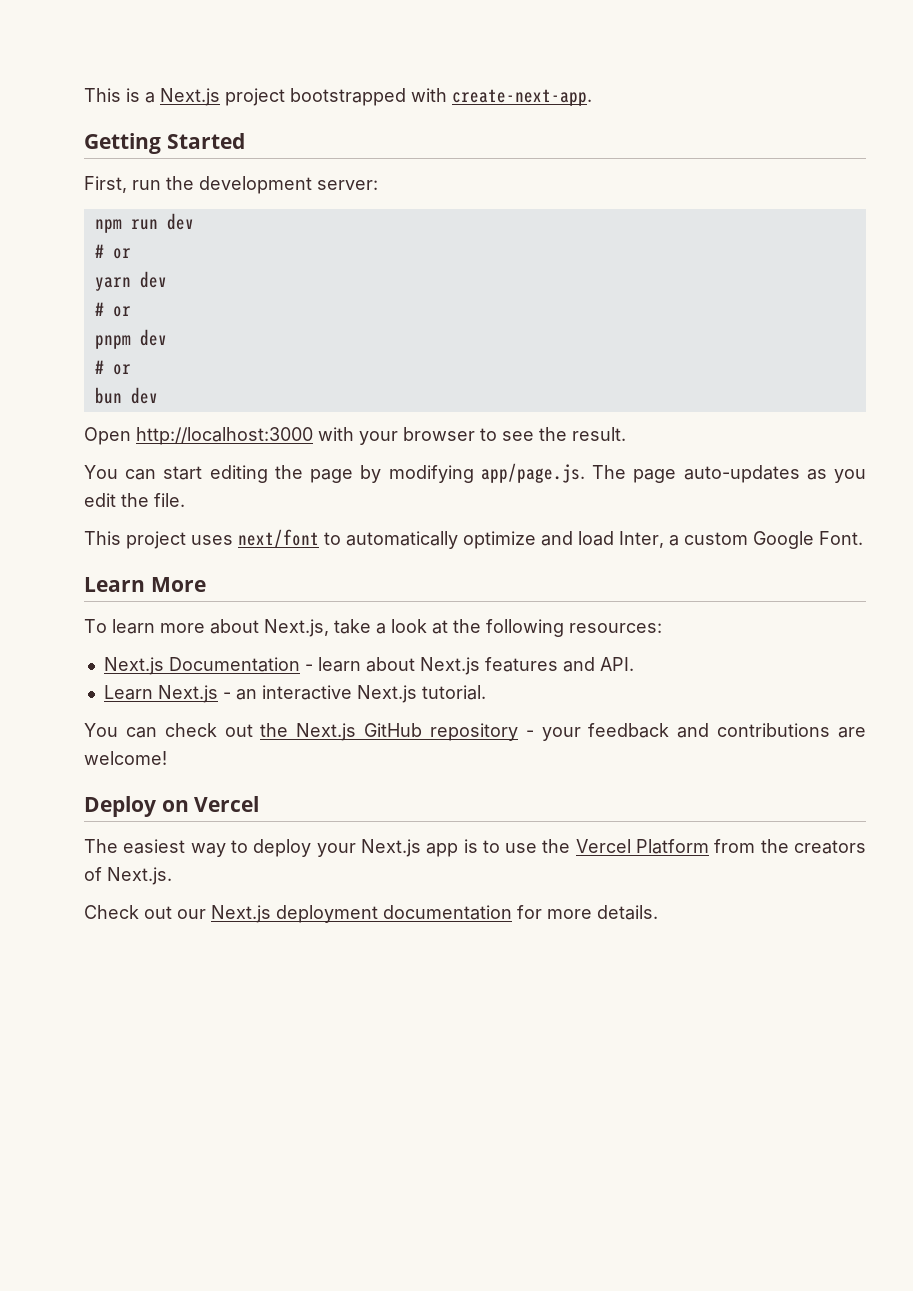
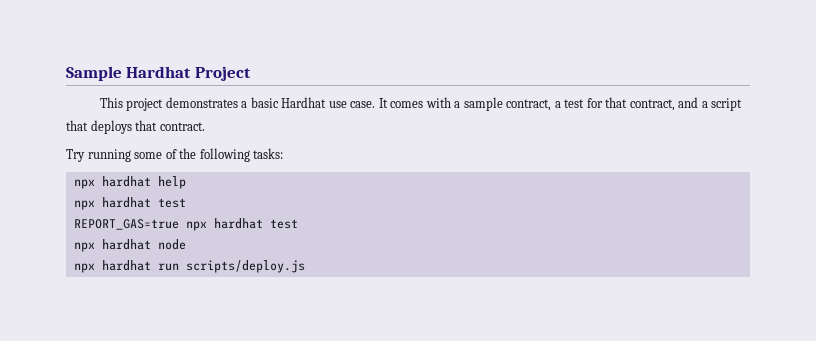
[84,88,592,106] [84,133,245,154] [84,176,378,194] [94,213,194,233] [94,244,131,259] [94,271,167,291] [94,302,131,317] [94,329,167,349] [94,360,131,375] [94,387,158,404] [84,427,626,445] [84,463,867,483] [84,493,185,507] [84,529,863,549] [84,577,206,592] [84,619,662,637] [103,657,634,675] [103,685,486,703] [84,723,866,741] [84,751,167,765] [84,796,260,817] [84,839,866,857] [84,867,172,885] [84,905,658,923] This is a Next.js project bootstrapped with create-next-app. // Getting Started // First, run the development server: // npm run dev // # or // yarn dev // # or // pnpm dev // # or // bun dev // Open http://localhost:3000 with your browser to see the result. // You can start editing the page by modifying app/page.js. The page auto-updates as you edit the file. // This project uses next/font to automatically optimize and load Inter, a custom Google Font. // Learn More // To learn more about Next.js, take a look at the following resources: // Next.js Documentation - learn about Next.js features and API. // Learn Next.js - an interactive Next.js tutorial. // You can check out the Next.js GitHub repository - your feedback and contributions are welcome! // Deploy on Vercel // The easiest way to deploy your Next.js app is to use the Vercel Platform from the creators of Next.js. // Check out our Next.js deployment documentation for more details. -> [66,66,251,81] [99,97,743,111] [66,120,205,134] [66,148,284,162] [73,176,186,189] [73,197,186,210] [73,218,298,231] [73,239,186,252] [73,260,305,273] Sample Hardhat Project // This project demonstrates a basic Hardhat use case. It comes with a sample contract, a test for that contract, and a script that deploys that contract. // Try running some of the following tasks: // npx hardhat help // npx hardhat test // REPORT_GAS=true npx hardhat test // npx hardhat node // npx hardhat run scripts/deploy.js

